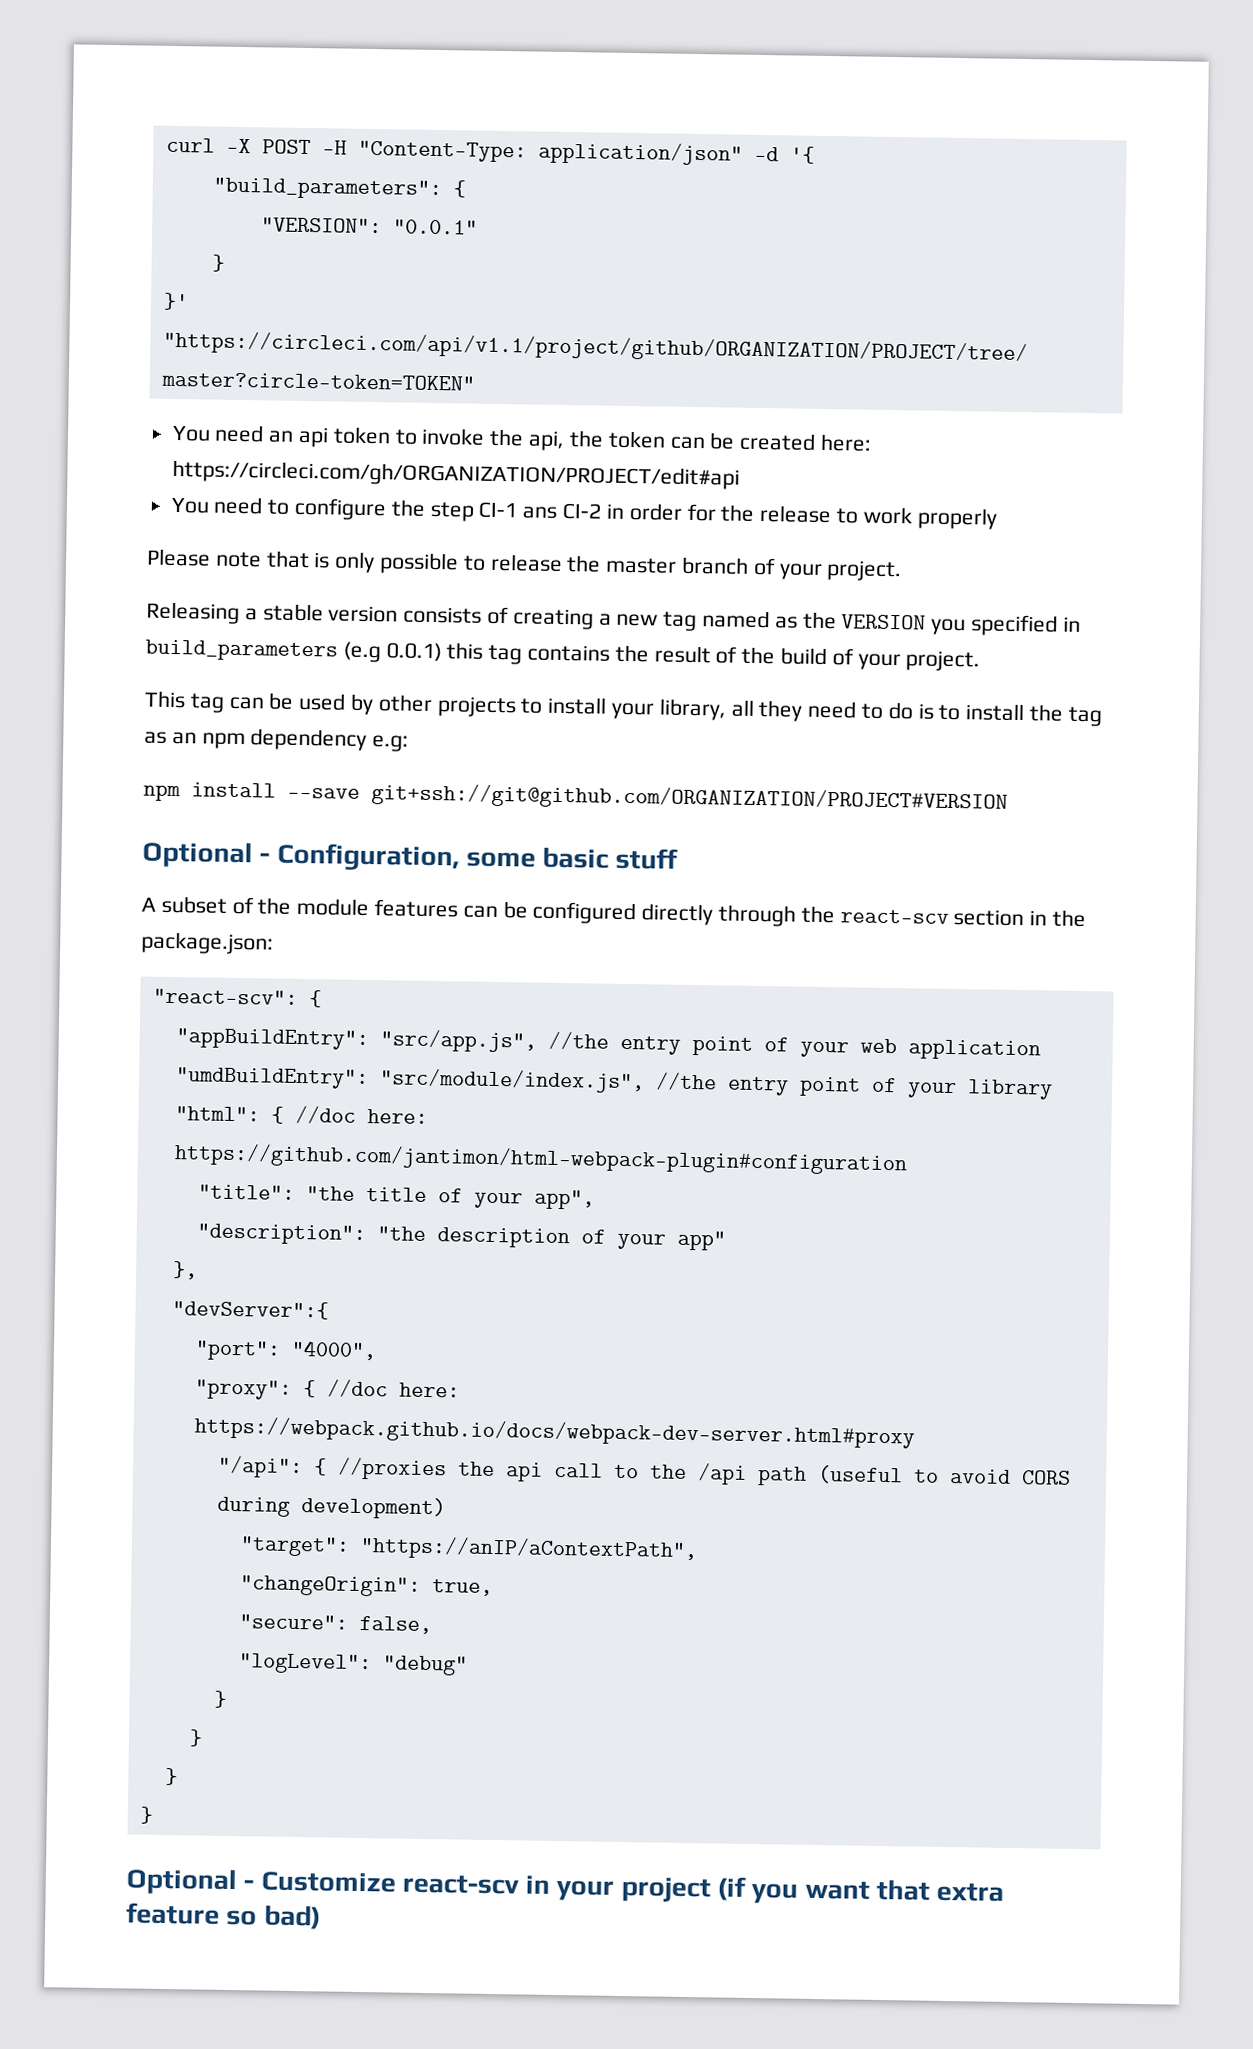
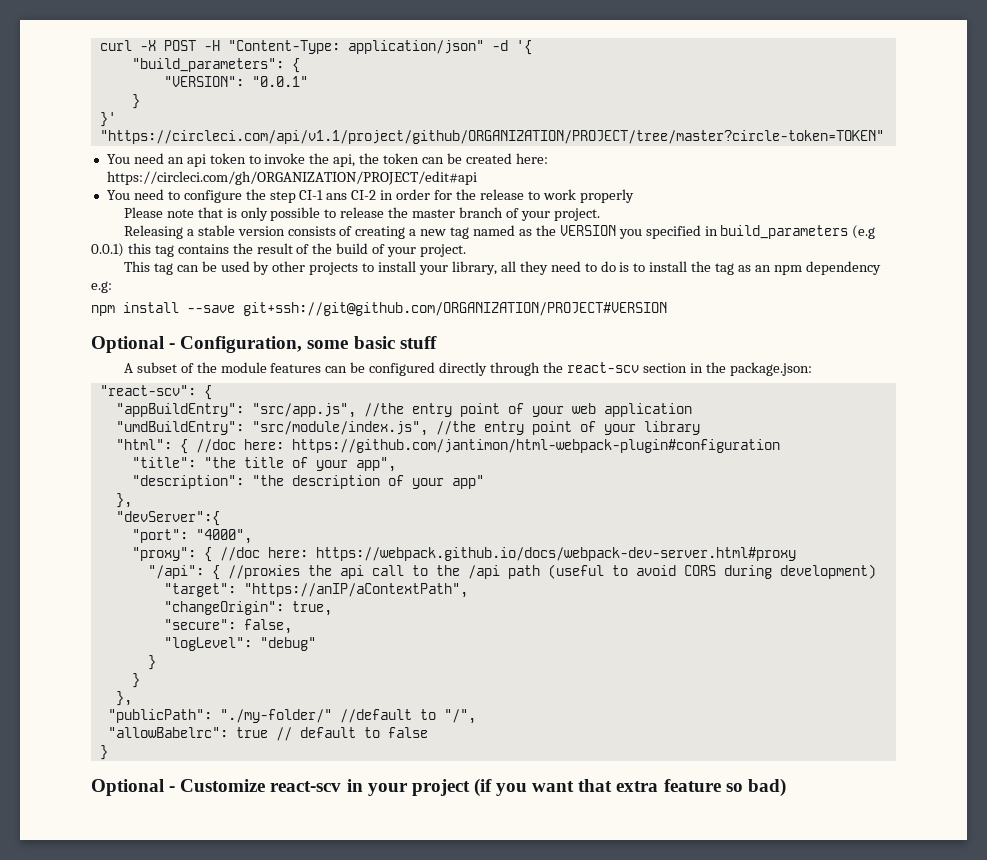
[164,1767,178,1786] } -> [115,691,132,706] [107,709,476,724] [107,727,428,741] }, // "publicPath": "./my-folder/" //default to "/", // "allowBabelrc": true // default to false

